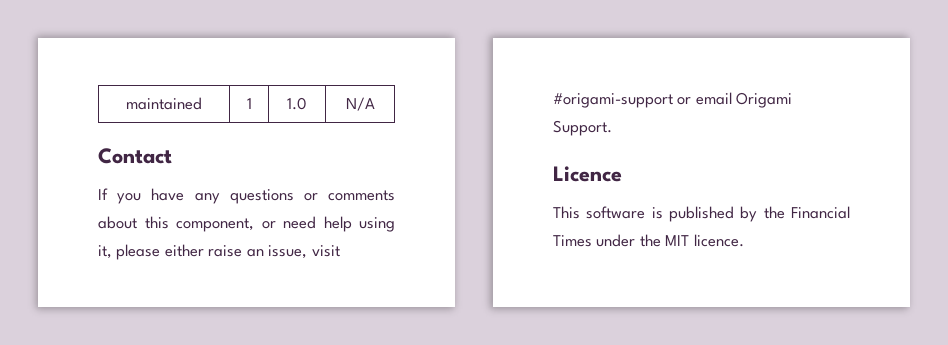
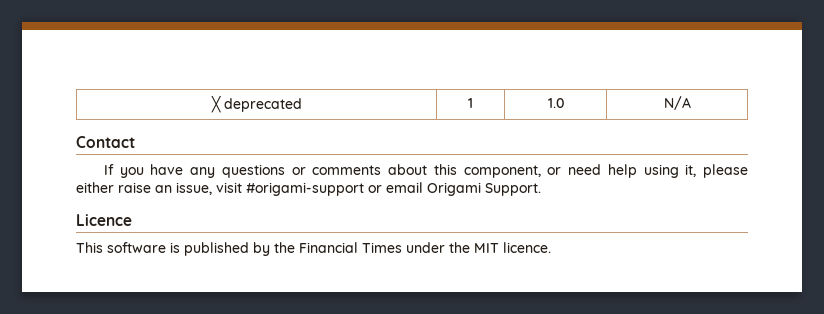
[126,97,202,110] maintained -> [210,96,302,113] ╳ deprecated

